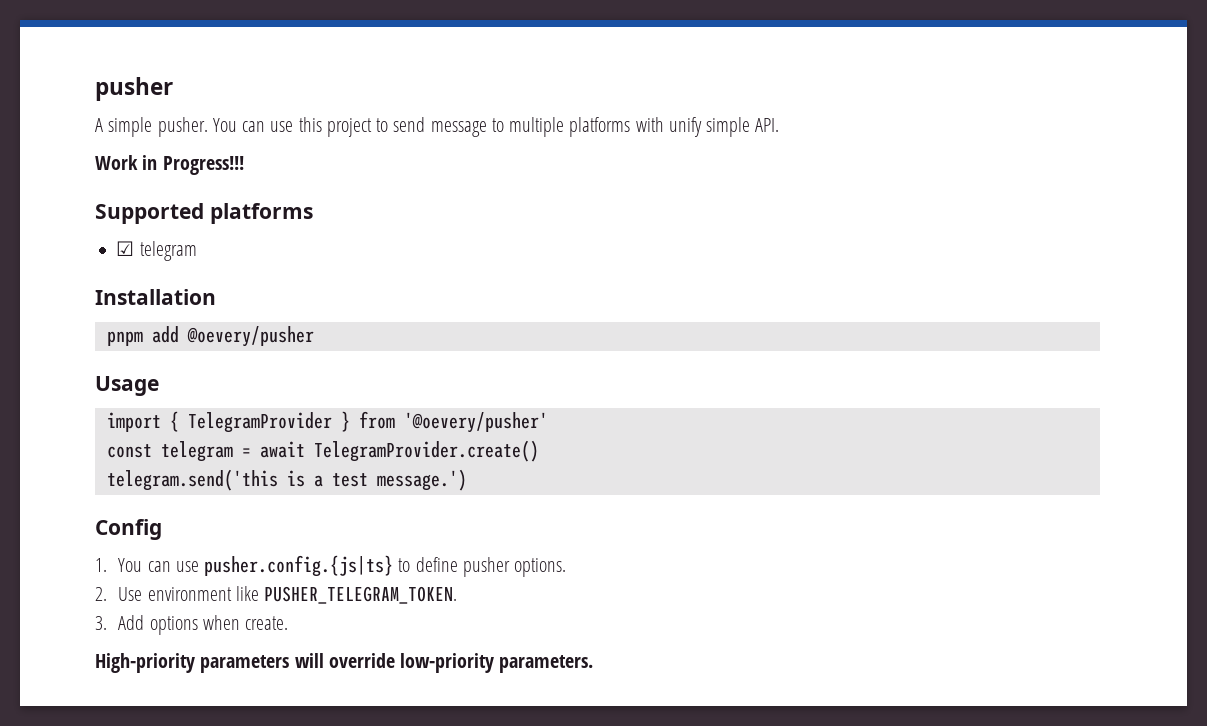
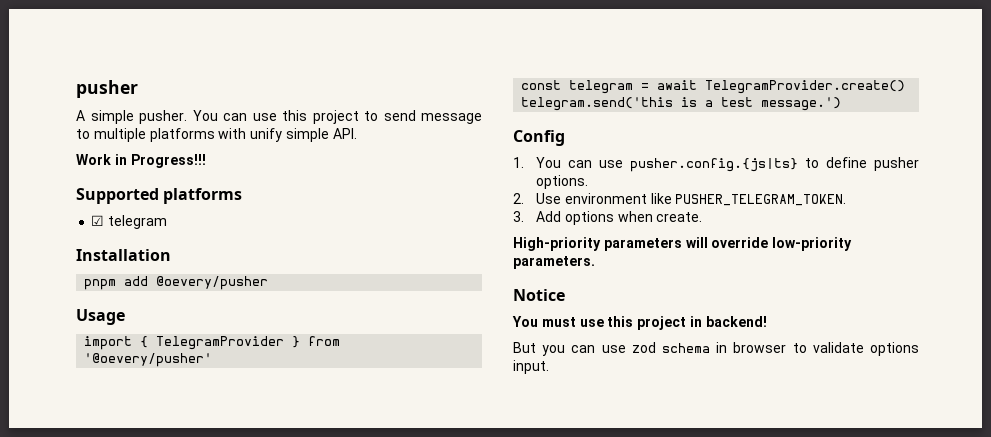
(594, 664) none -> [513,289,565,301] [512,316,767,330] [513,342,919,356] [513,360,549,374] // Notice // You must use this project in backend! // But you can use zod schema in browser to validate options input.

